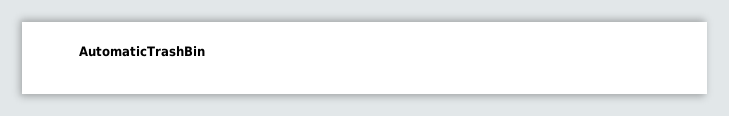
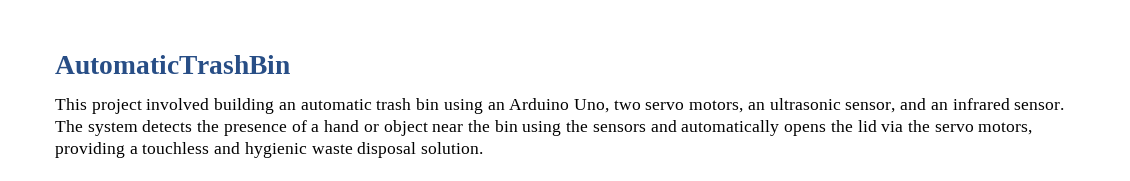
(205, 51) none -> [55,98,1065,114] [55,120,1033,136] [55,142,484,158] // This project involved building an automatic trash bin using an Arduino Uno, two servo motors, an ultrasonic sensor, and an infrared sensor. The system detects the presence of a hand or object near the bin using the sensors and automatically opens the lid via the servo motors, providing a touchless and hygienic waste disposal solution.

